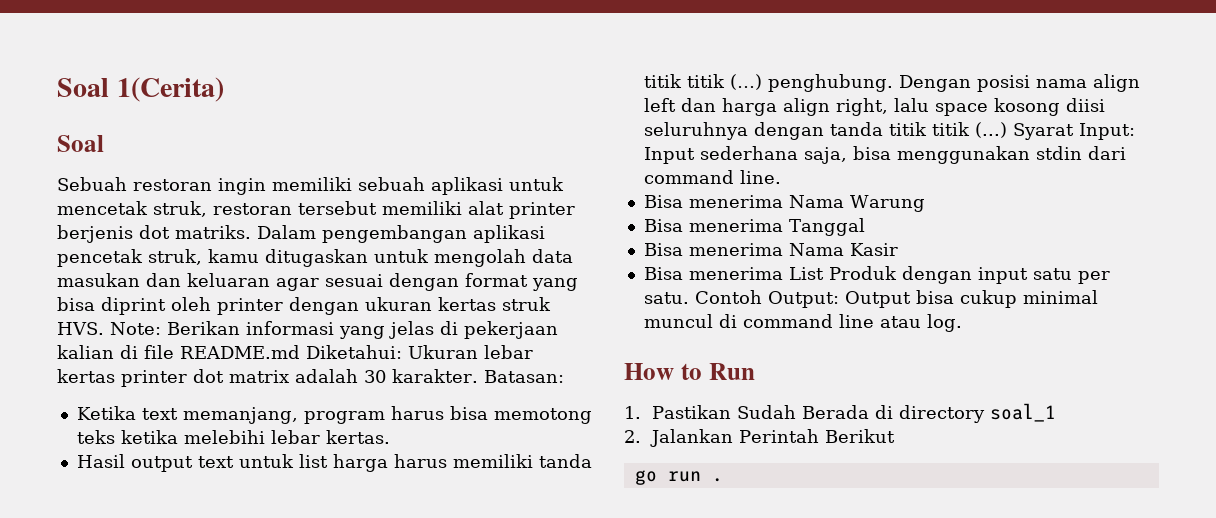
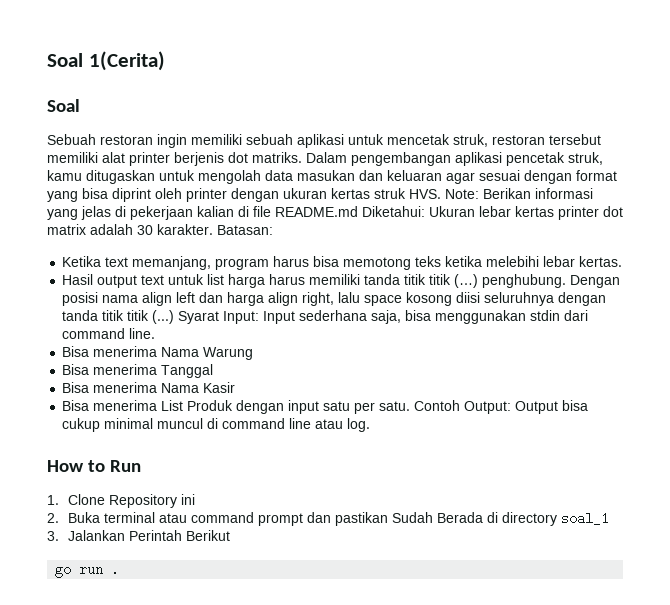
[652,405,732,419] Pastikan -> [68,494,196,508] [47,512,389,526] Clone Repository ini // 2. Buka terminal atau command prompt dan pastikan
[624,430,641,443] 2. -> [47,531,59,541] 3.

